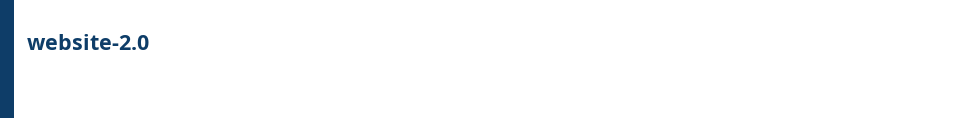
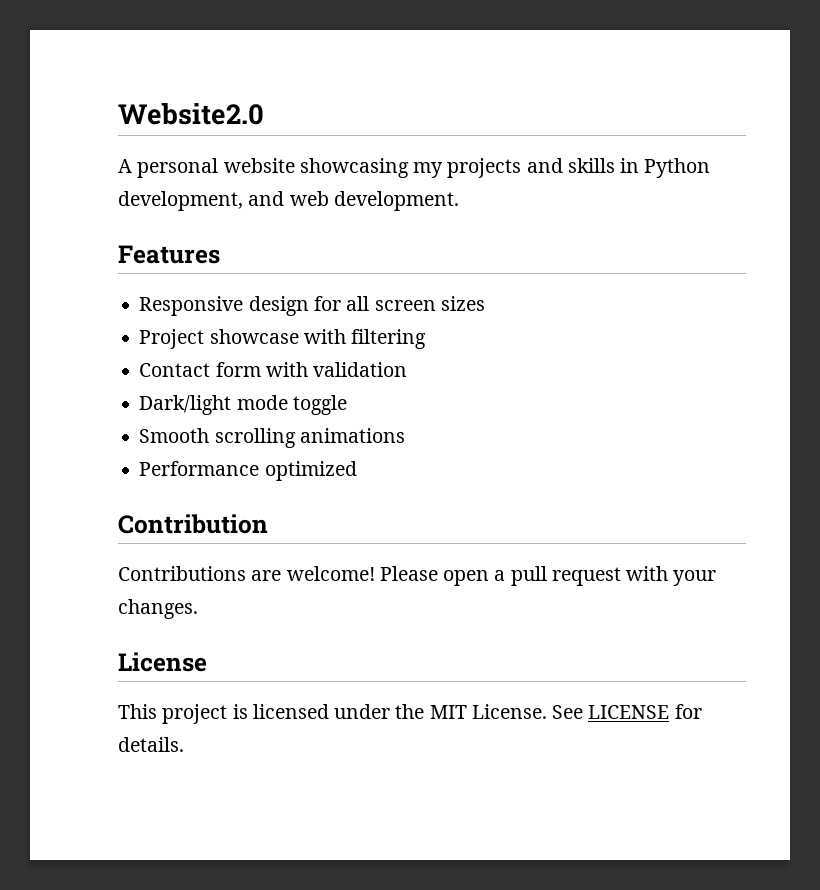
[27,34,149,50] website-2.0 -> [118,103,264,125] [118,158,711,178] [118,191,459,211] [118,245,220,264] [139,296,485,316] [139,329,427,349] [139,362,408,377] [139,395,347,415] [139,428,405,448] [139,461,357,481] [118,514,268,534] [118,566,717,586] [118,599,198,619] [118,652,207,672] [118,704,702,724] [118,737,184,752] Website2.0 // A personal website showcasing my projects and skills in Python development, and web development. // Features // Responsive design for all screen sizes // Project showcase with filtering // Contact form with validation // Dark/light mode toggle // Smooth scrolling animations // Performance optimized // Contribution // Contributions are welcome! Please open a pull request with your changes. // License // This project is licensed under the MIT License. See LICENSE for details.

